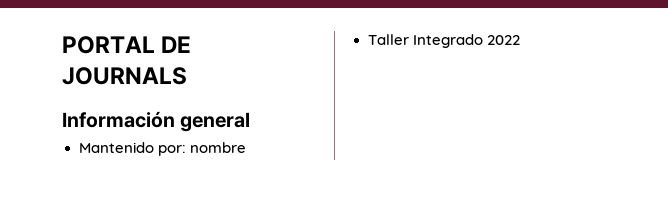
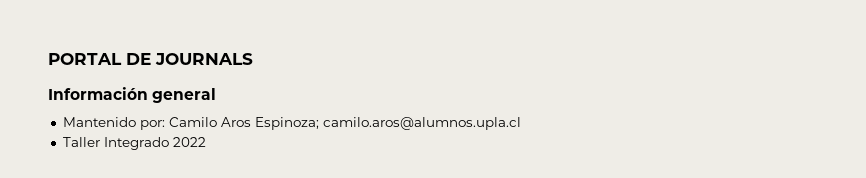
[189,142,246,153] nombre -> [168,117,521,130] Camilo Aros Espinoza; camilo.aros@alumnos.upla.cl

